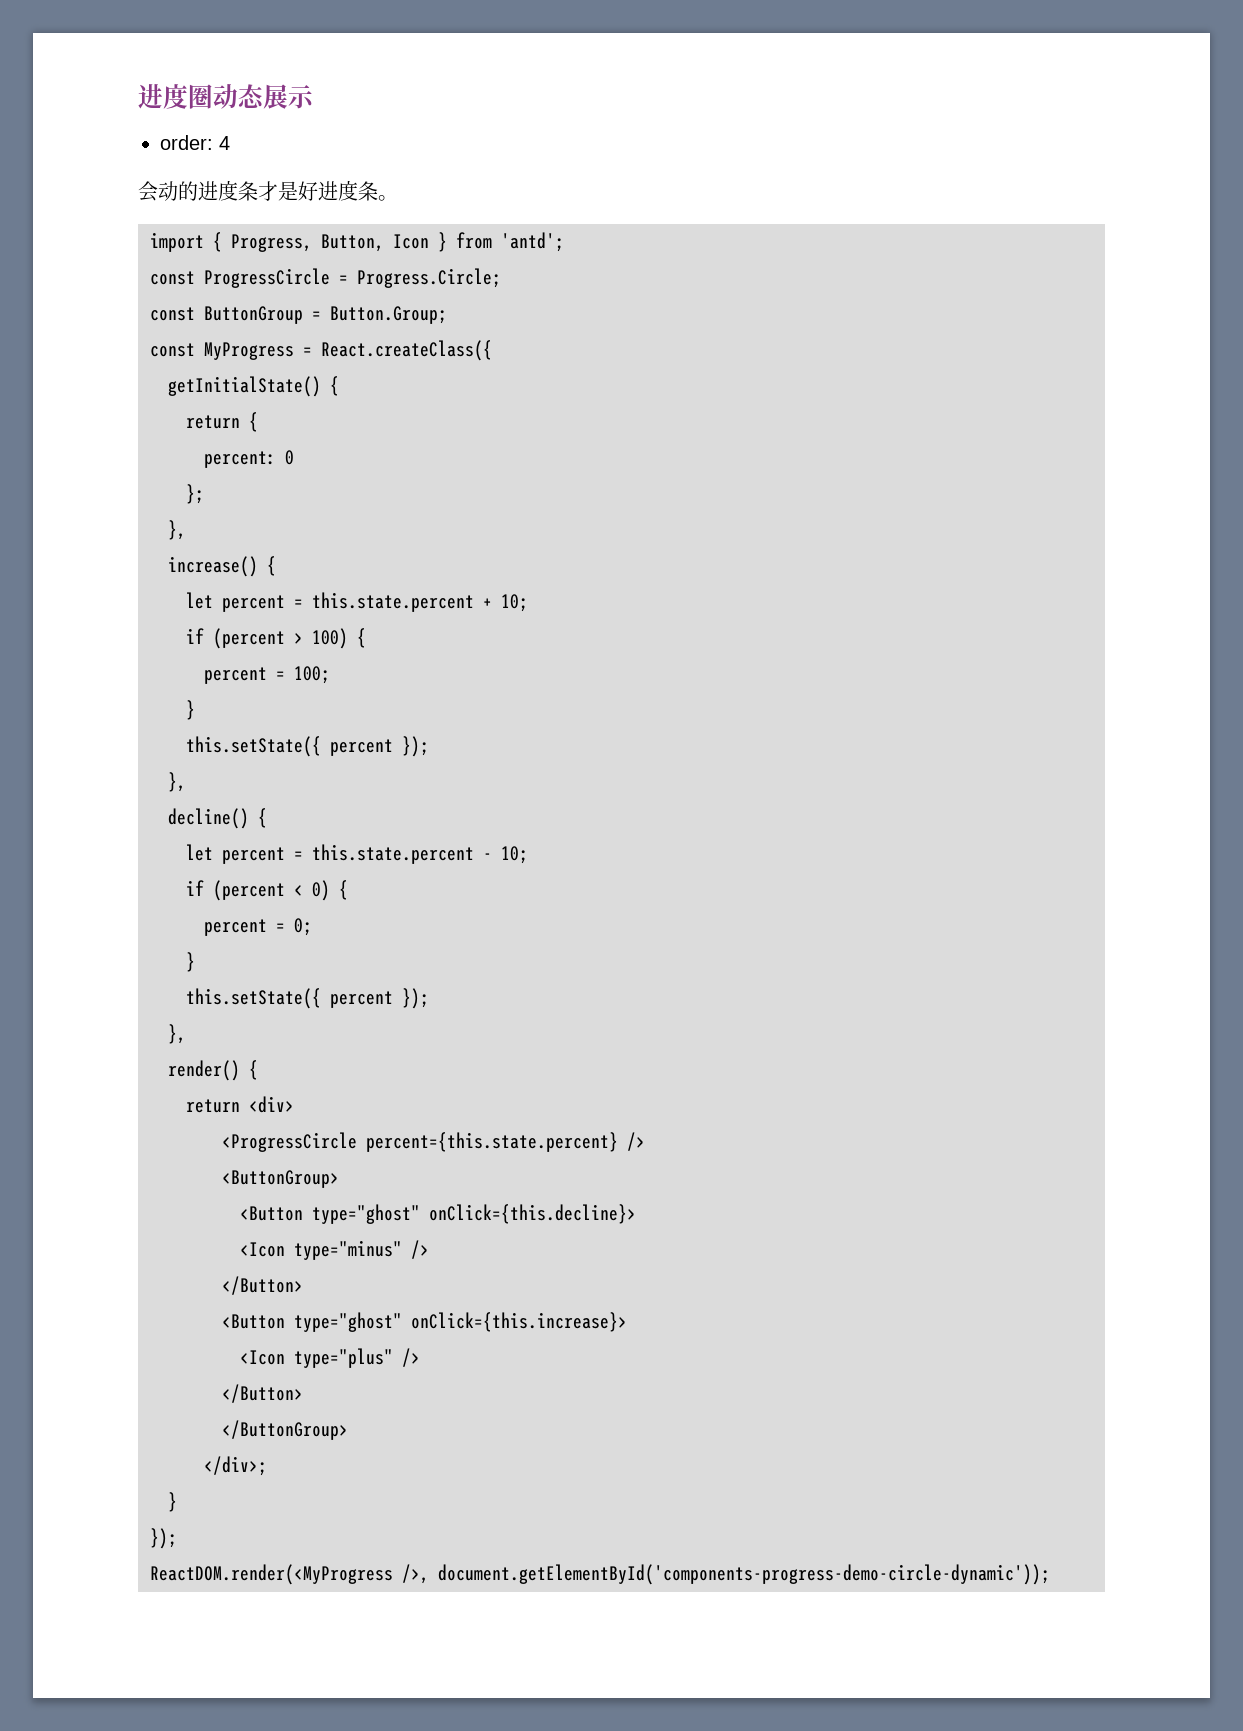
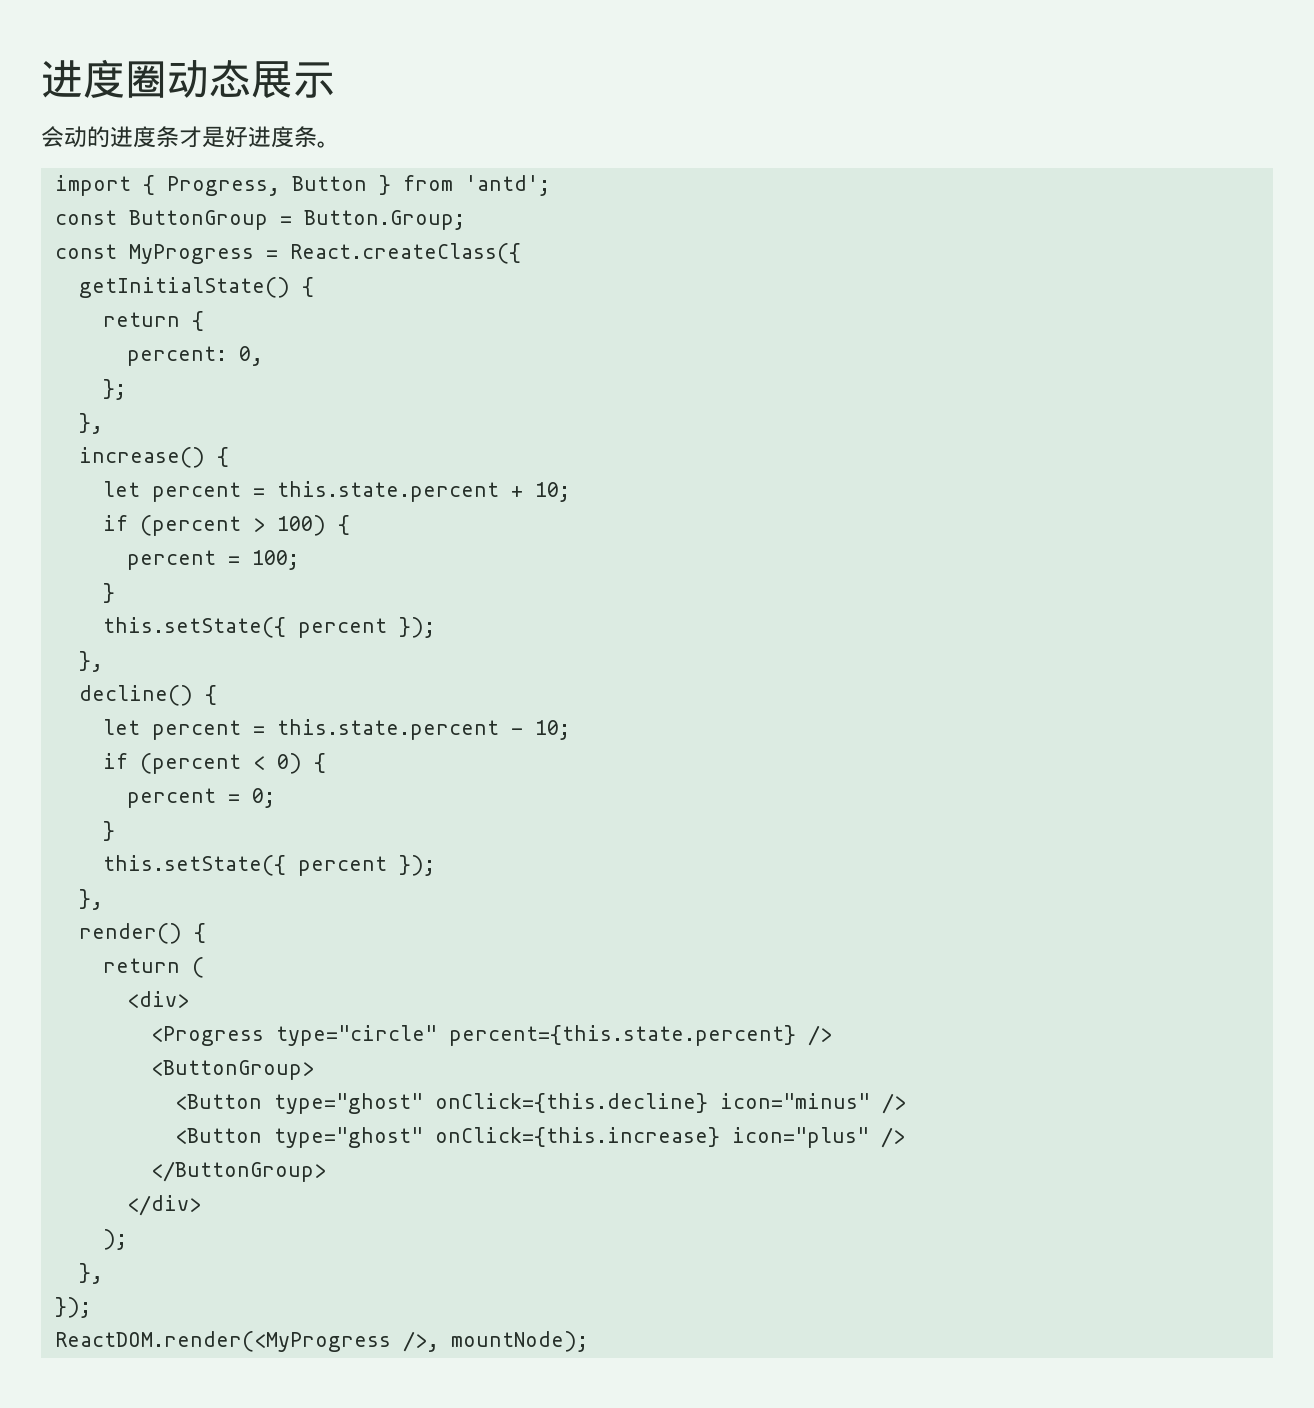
[160,135,230,150] // order: 4 -> (335, 80) none
[321,234,429,252] Button, Icon -> [291,176,367,191] Button
[150,268,501,288] // const ProgressCircle = Progress.Circle; -> (550, 185) none
[285,450,294,465] 0 -> [238,346,263,366] 0,
(240, 1106) none -> [191,957,204,978] ( //
[222,1132,357,1152] <ProgressCircle -> [150,1025,437,1046] <Progress type="circle"
[429,1204,636,1224] [240,1240,429,1260] [222,1276,303,1295] [222,1312,627,1332] [240,1348,420,1368] [222,1384,303,1403] onClick={this.decline}> // <Icon type="minus" /> // </Button> // <Button type="ghost" onClick={this.increase}> // <Icon type="plus" /> // </Button> -> [434,1093,906,1114] [174,1127,905,1148] onClick={this.decline} icon="minus" /> // <Button type="ghost" onClick={this.increase} icon="plus" />
[204,1456,267,1476] [168,1492,177,1512] </div>; // } -> [126,1195,201,1216] [102,1229,127,1250] [78,1263,103,1284] </div> // ); // },
[438,1564,1050,1585] document.getElementById('components-progress-demo-circle-dynamic')); -> [450,1331,588,1352] mountNode);

